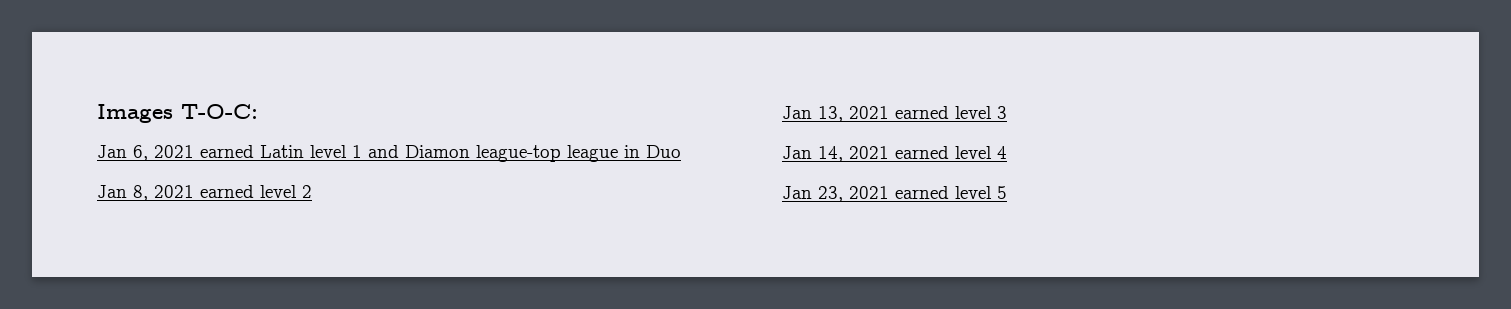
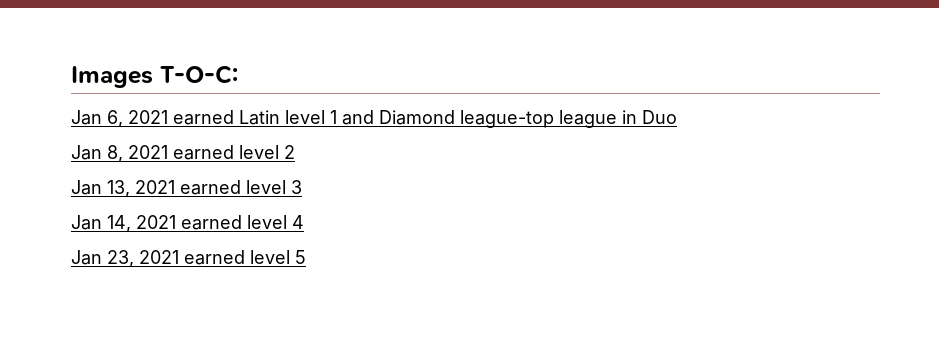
[405,145,470,158] Diamon -> [379,110,455,125] Diamond

